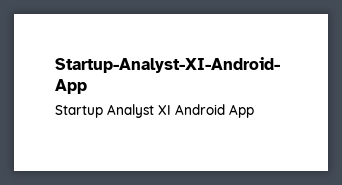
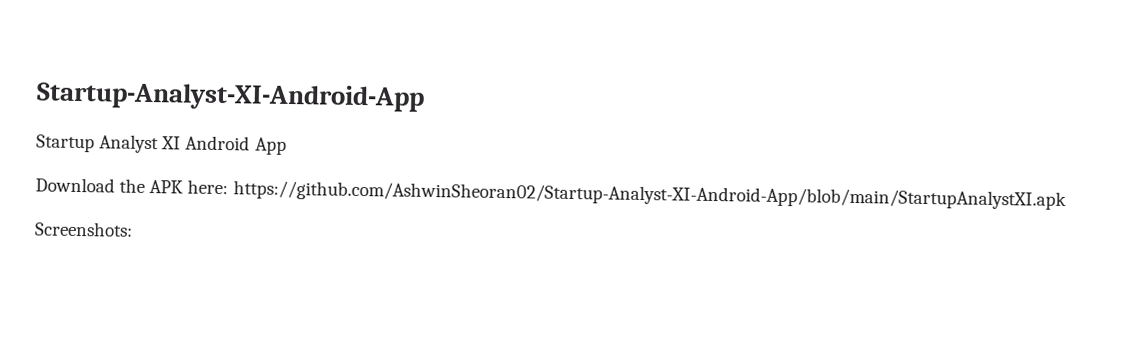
(254, 111) none -> [35,177,1067,210] [35,221,133,237] // Download the APK here: https://github.com/AshwinSheoran02/Startup-Analyst-XI-Android-App/blob/main/StartupAnalystXI.apk // Screenshots:

